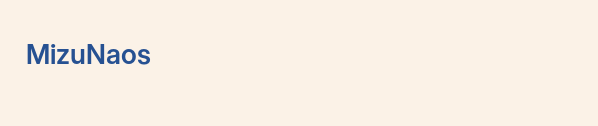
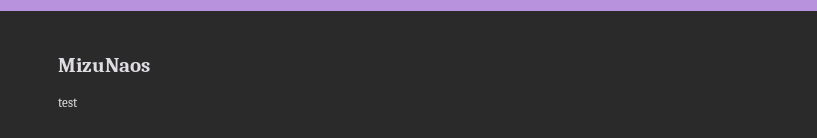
(151, 54) none -> [58,98,78,107] // test

